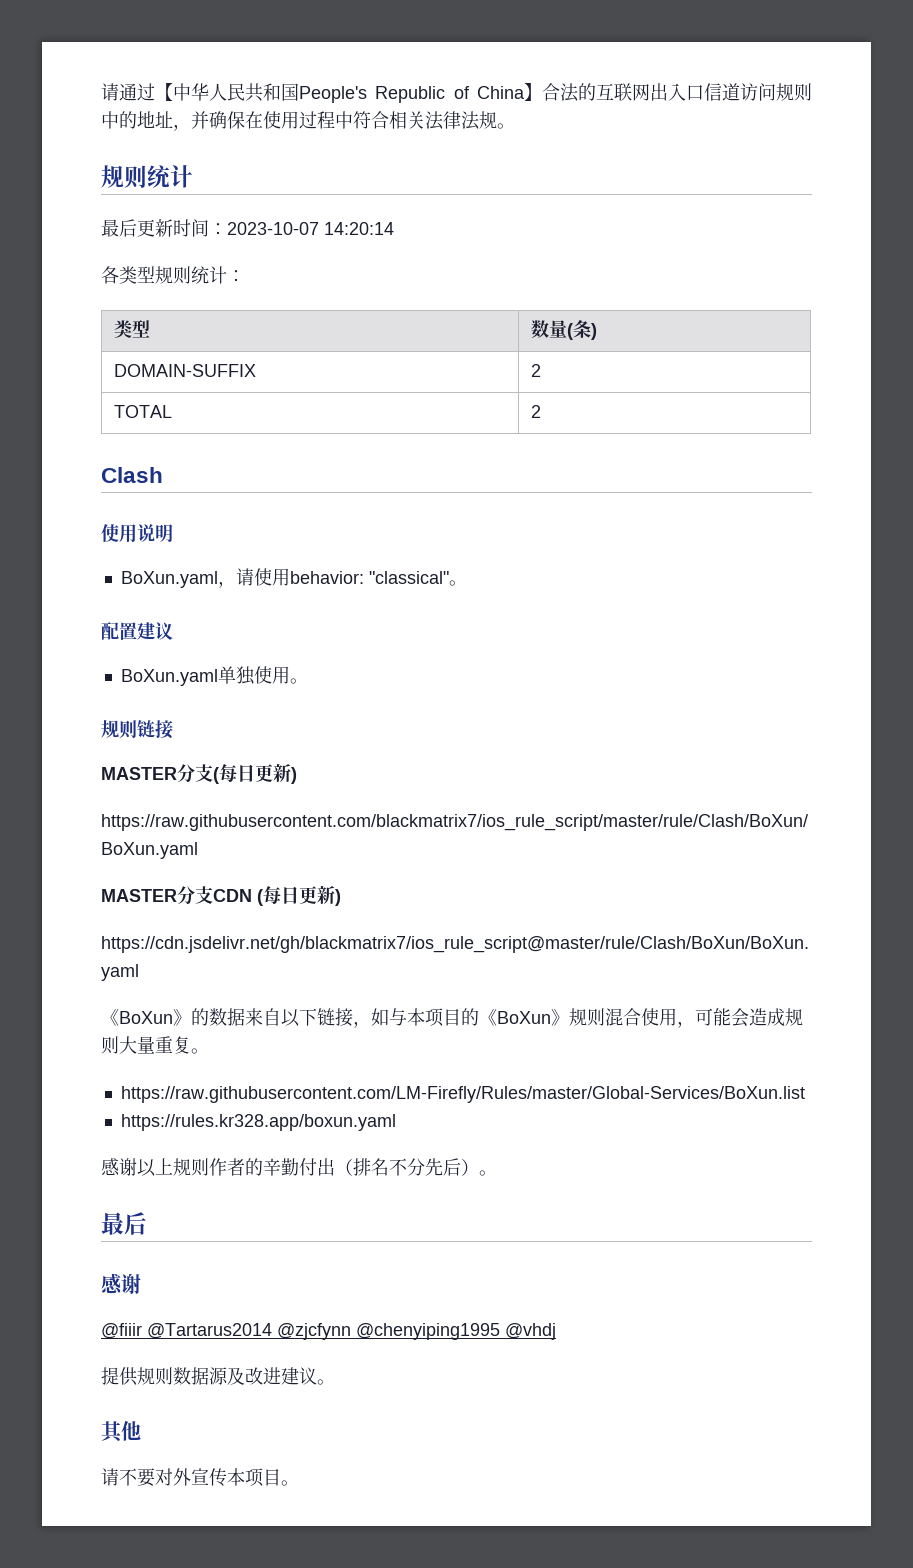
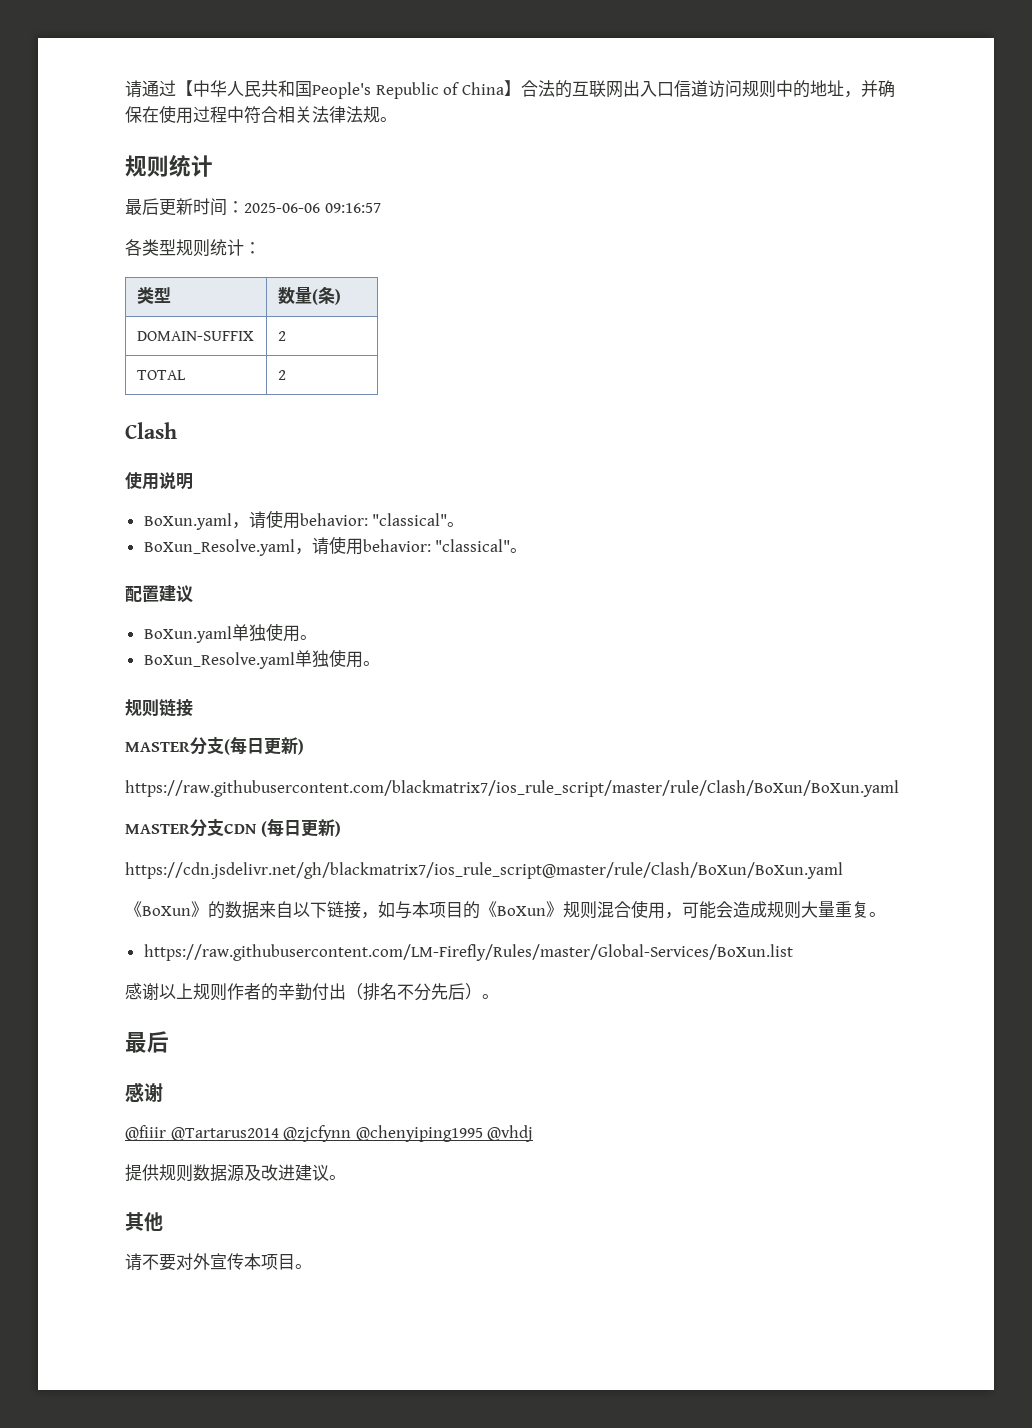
[227,222,394,235] 2023-10-07 14:20:14 -> [244,203,381,213] 2025-06-06 09:16:57
(467, 583) none -> [143,536,528,556] // BoXun_Resolve.yaml，请使用behavior: "classical"。
(308, 681) none -> [143,649,380,669] // BoXun_Resolve.yaml单独使用。
[120,1114,396,1131] // https://rules.kr328.app/boxun.yaml -> (793, 952) none

